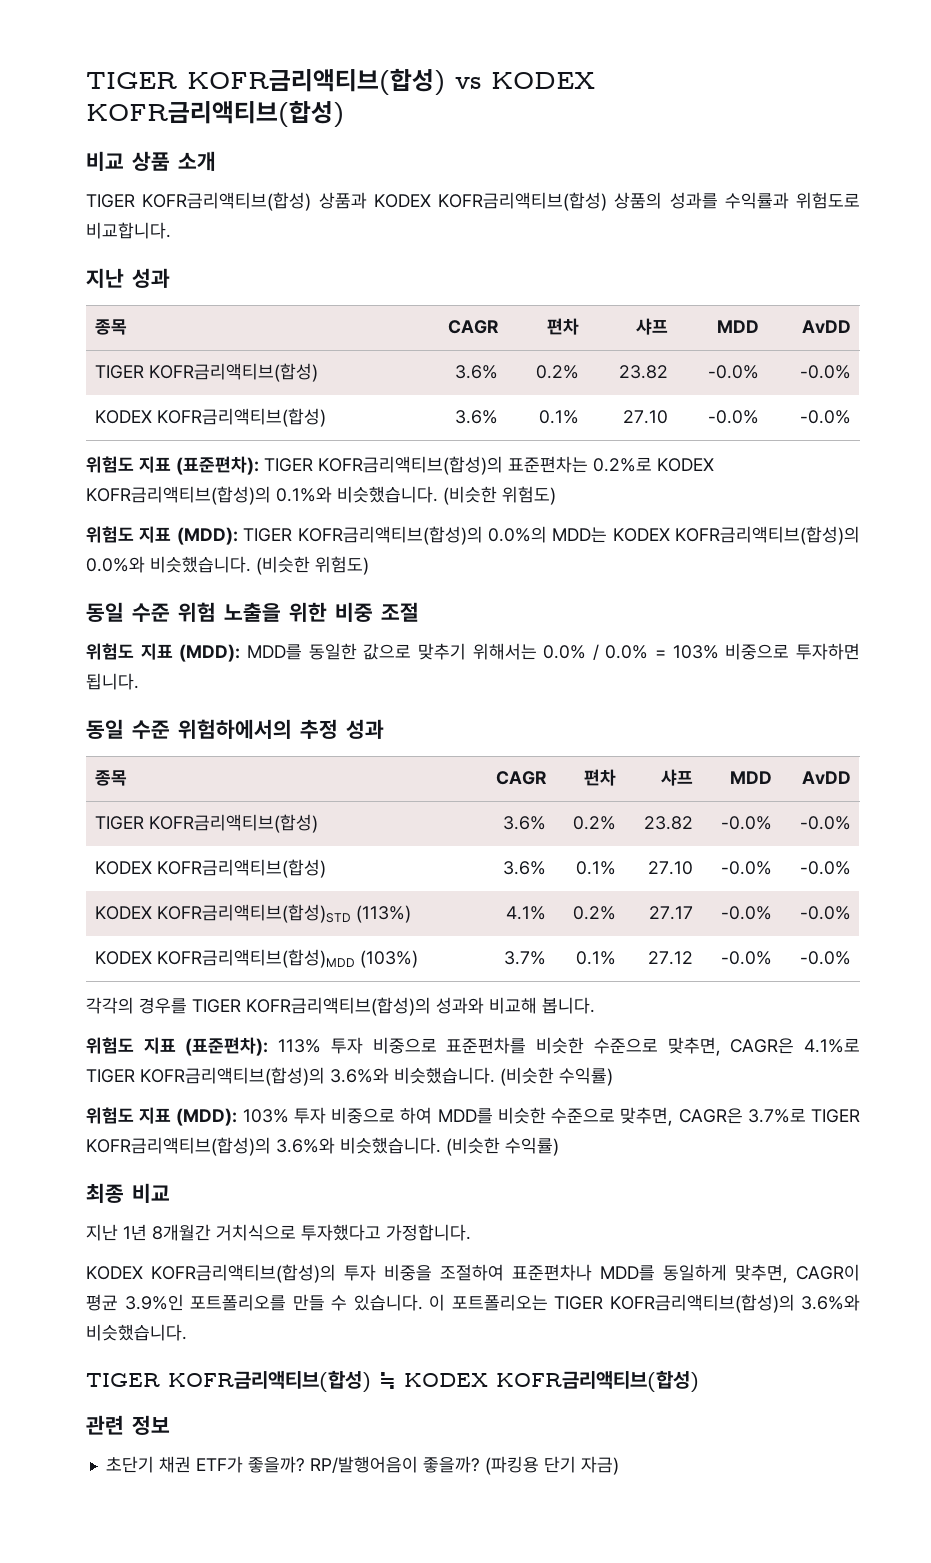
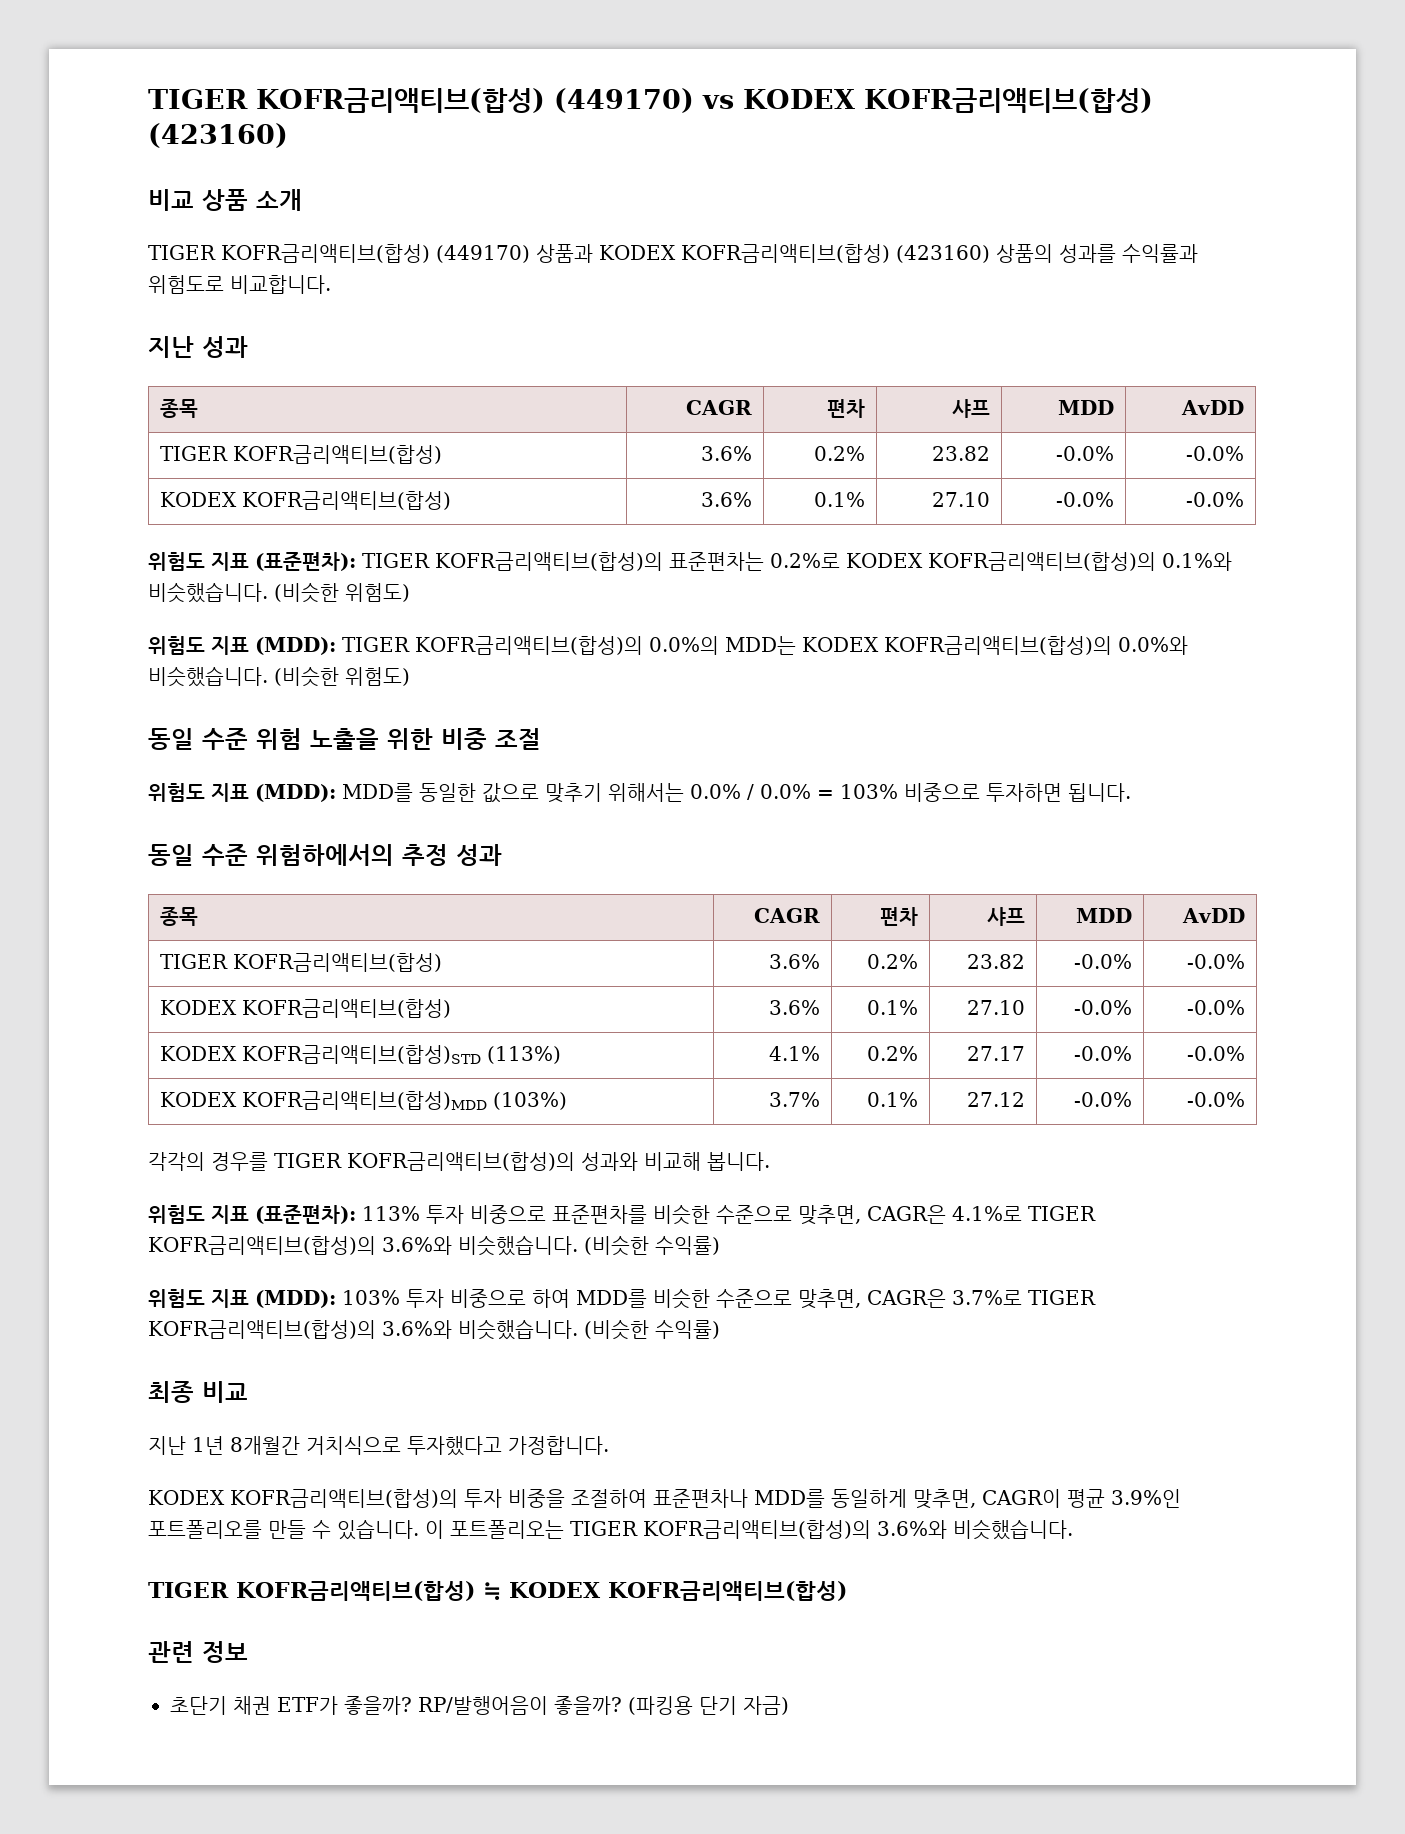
[86,68,445,96] TIGER KOFR금리액티브(합성) -> [148,88,694,113] TIGER KOFR금리액티브(합성) (449170)
(344, 114) none -> [148,123,288,148] (423160)
(312, 201) none -> [436,245,530,263] (449170)
(607, 201) none -> [896,245,990,263] (423160)

